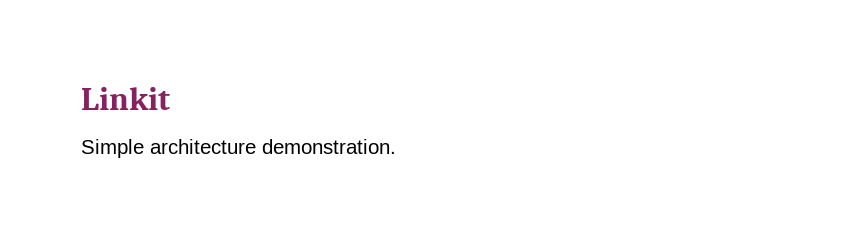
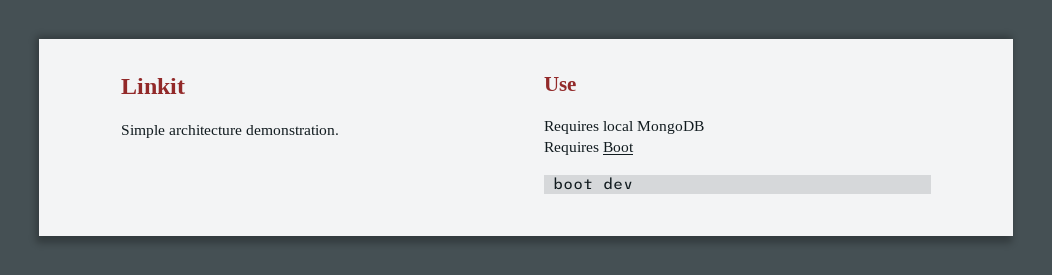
(396, 146) none -> [544,77,576,91] [544,121,705,134] [544,142,635,155] [553,177,634,190] // Use // Requires local MongoDB // Requires Boot // boot dev

